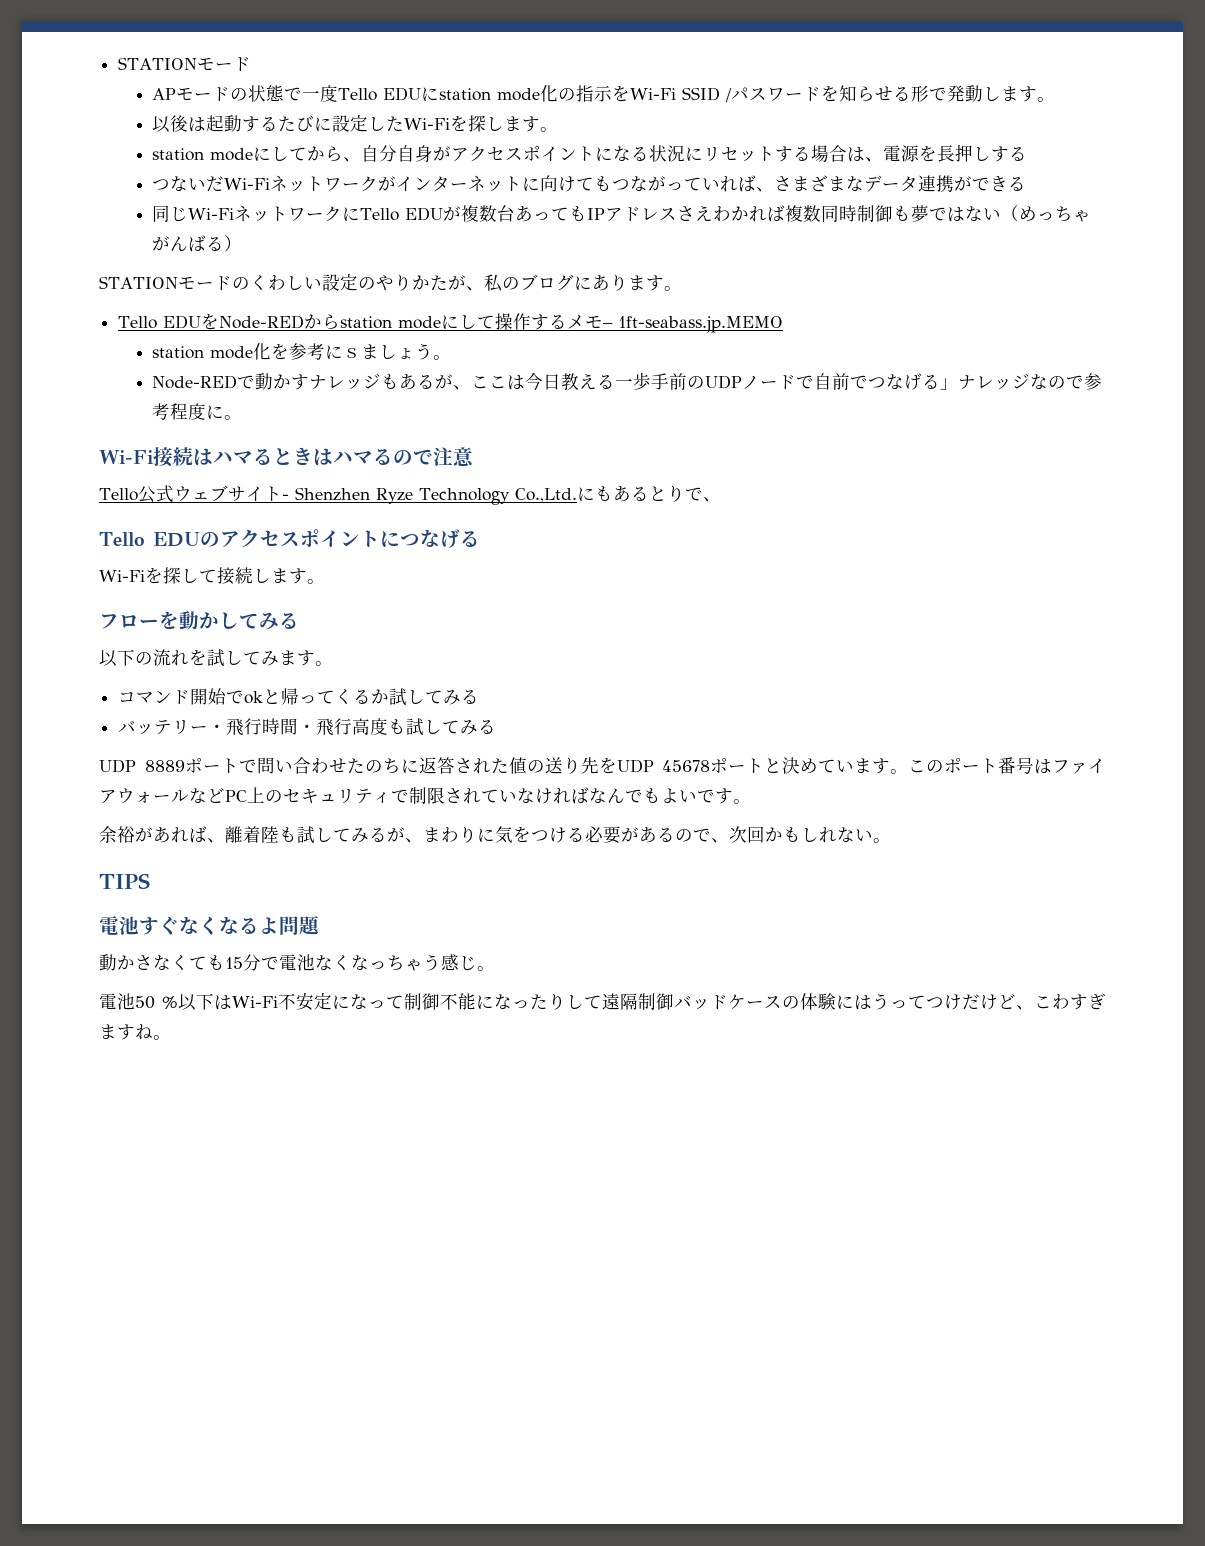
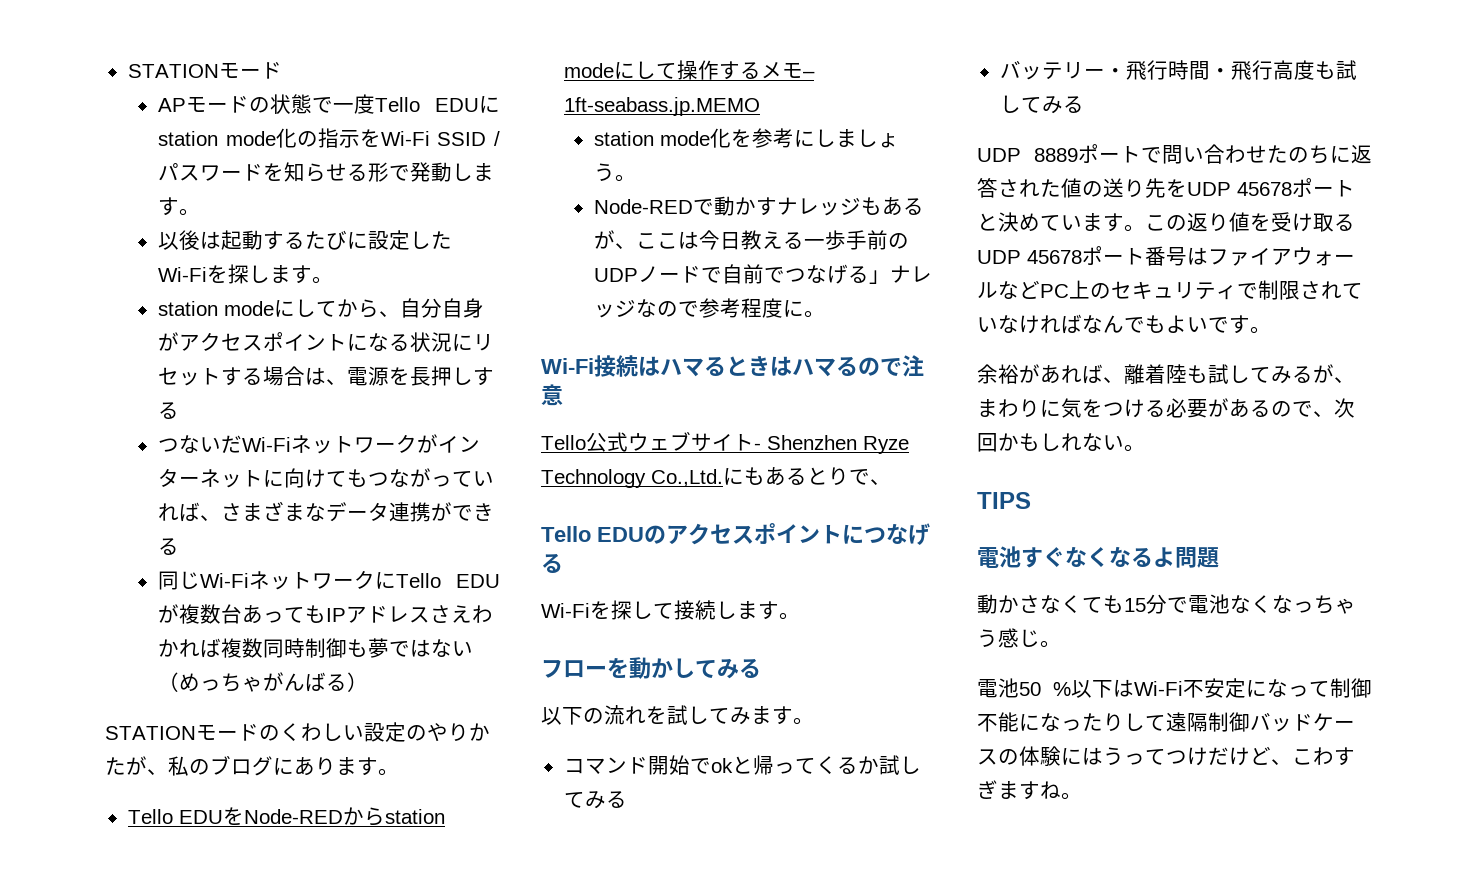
[343,348,362,358] ｓ -> [814,129,836,147] し
(944, 766) none -> [1187,212,1355,232] [977,250,1082,264] 返り値を受け取るUDP 45678

